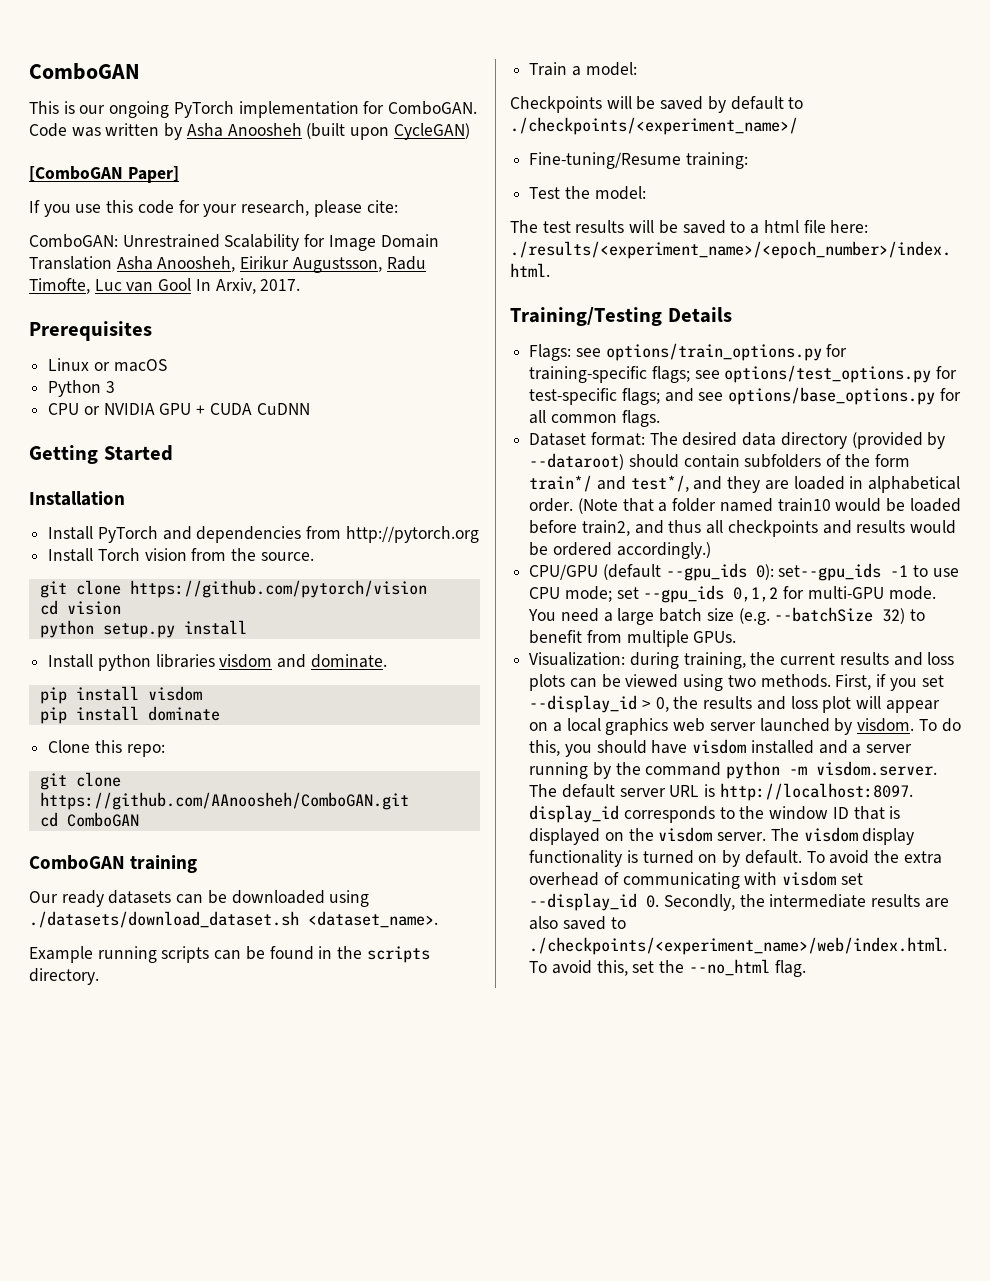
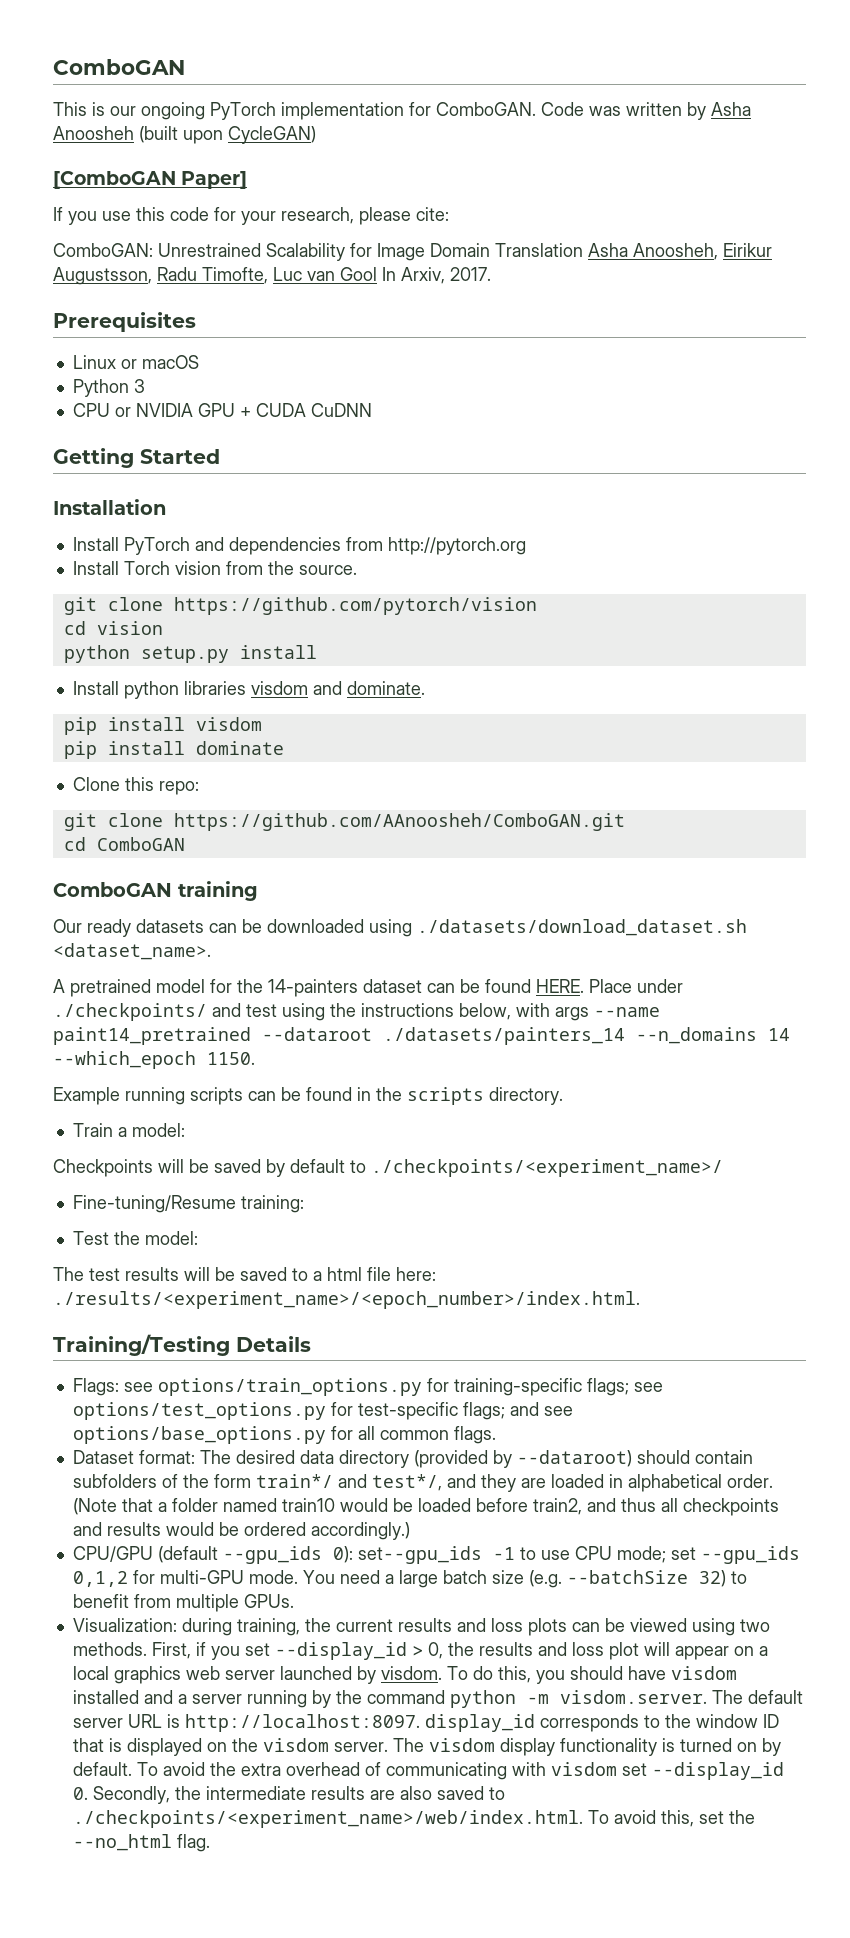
(438, 919) none -> [53,979,683,997] [53,1003,660,1021] [53,1027,790,1045] [53,1051,255,1069] // A pretrained model for the 14-painters dataset can be found HERE. Place under ./checkpoints/ and test using the instructions below, with args --name paint14_pretrained --dataroot ./datasets/painters_14 --n_domains 14 --which_epoch 1150.

